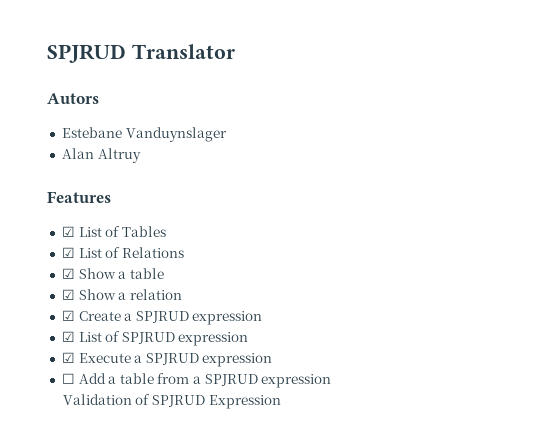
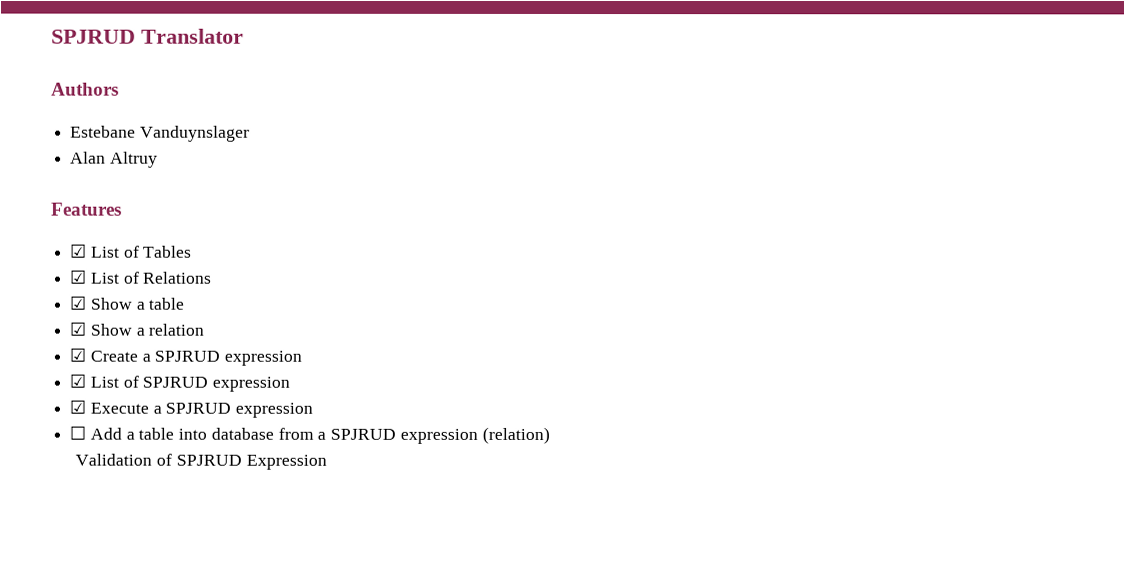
[47,93,99,104] Autors -> [51,82,119,96] Authors
(154, 378) none -> [178,427,274,440] into database
(332, 381) none -> [481,426,550,444] (relation)

